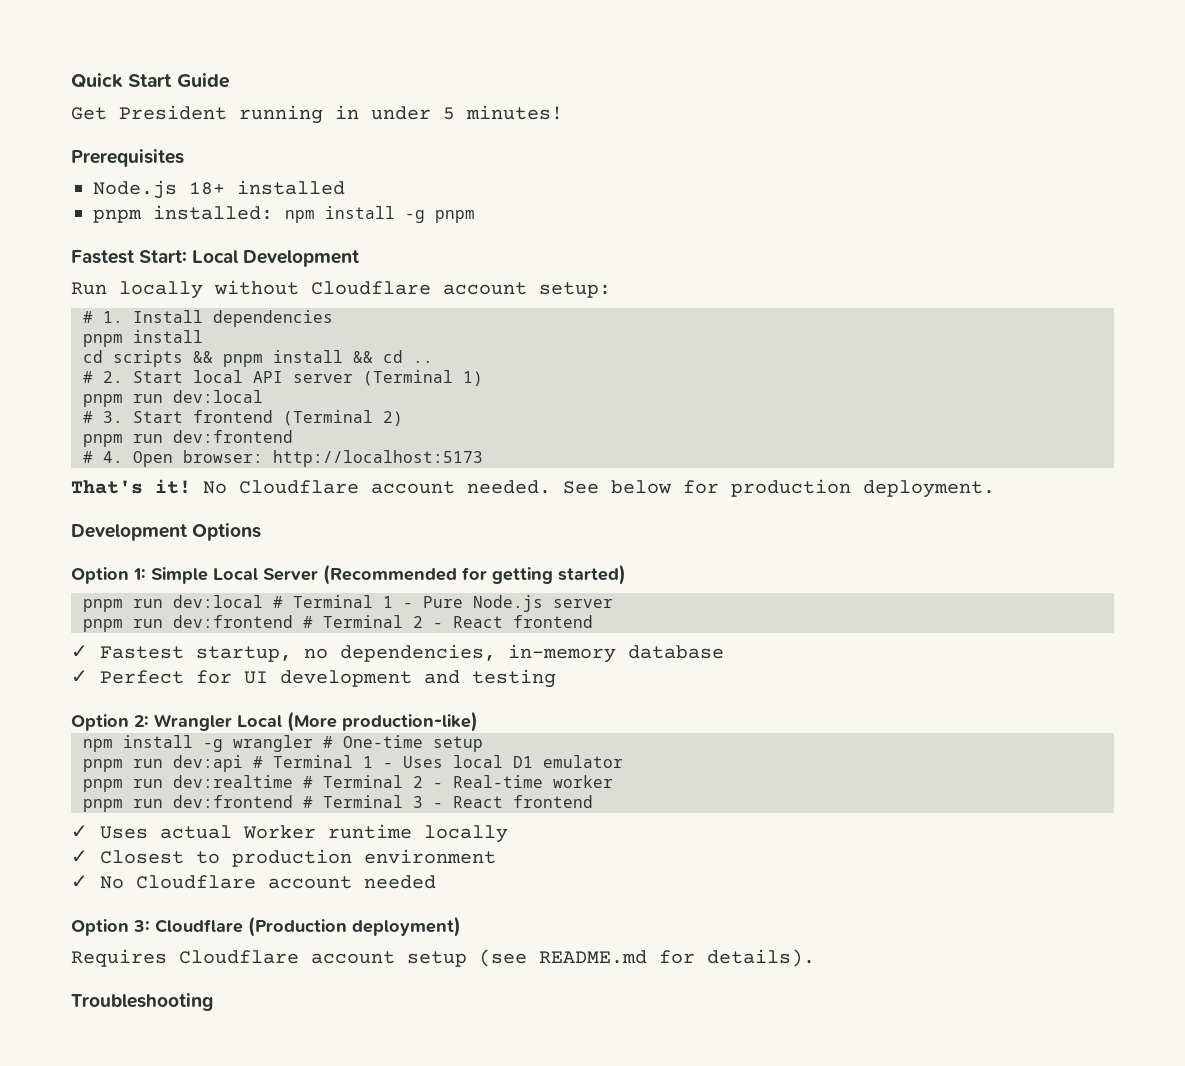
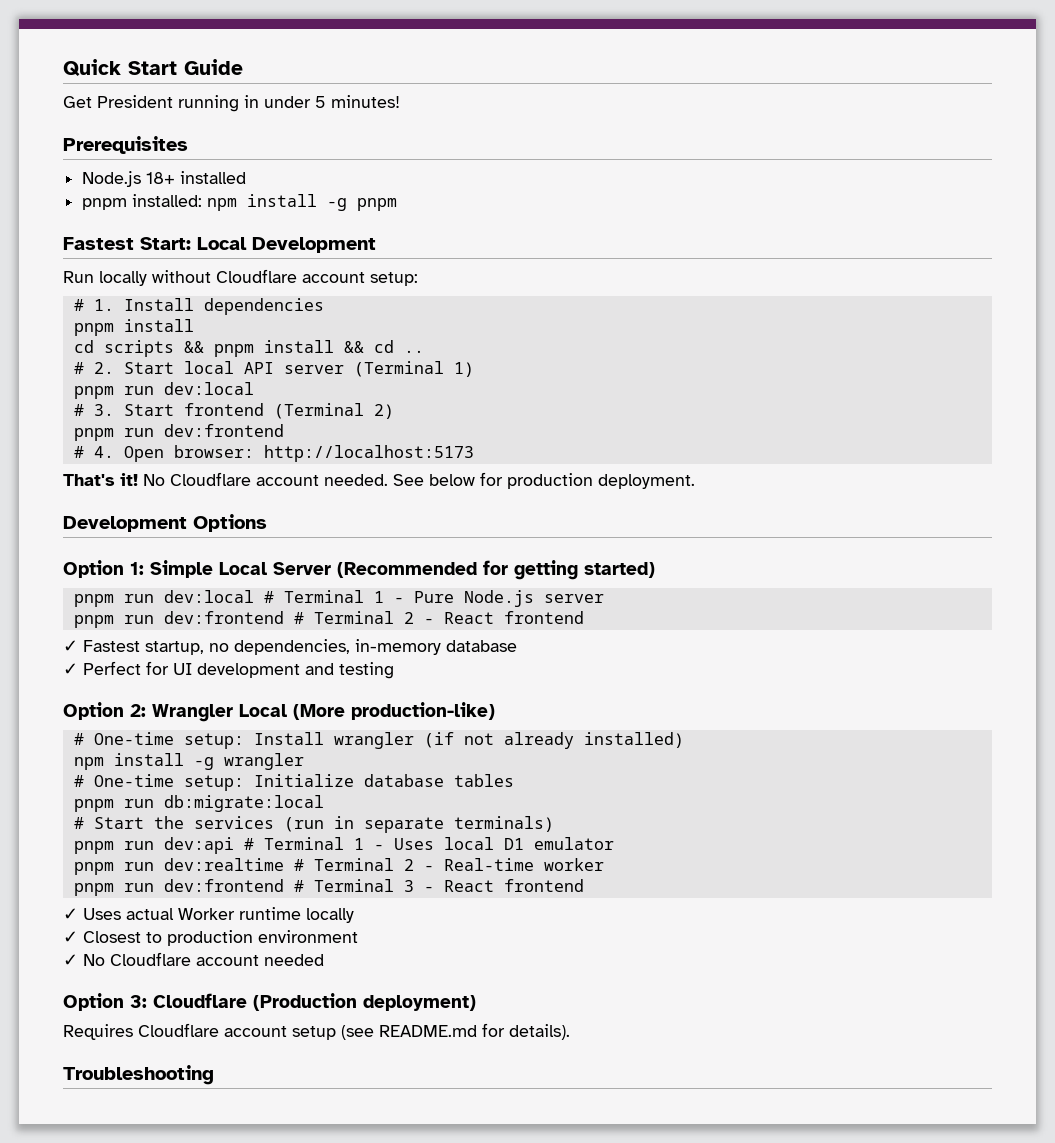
(478, 721) none -> [73,732,684,749] // # One-time setup: Install wrangler (if not already installed)
[323,735,483,752] # One-time setup -> [73,774,514,791] [73,795,324,812] [73,816,554,833] // # One-time setup: Initialize database tables // pnpm run db:migrate:local // # Start the services (run in separate terminals)

